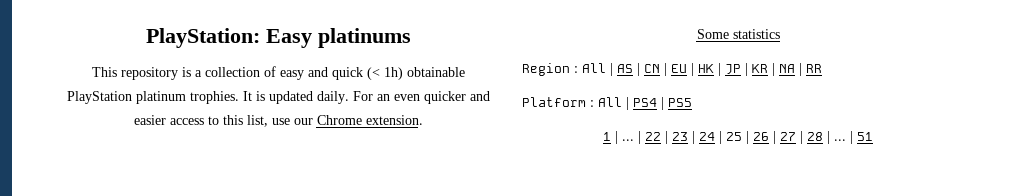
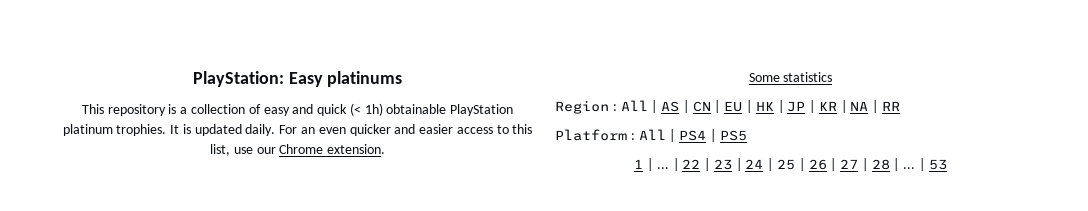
[857,132,873,141] 51 -> [928,159,947,170] 53

